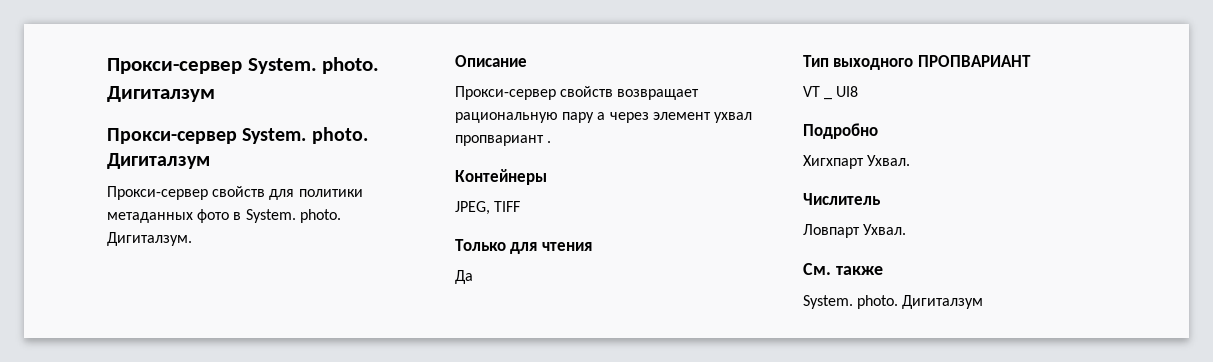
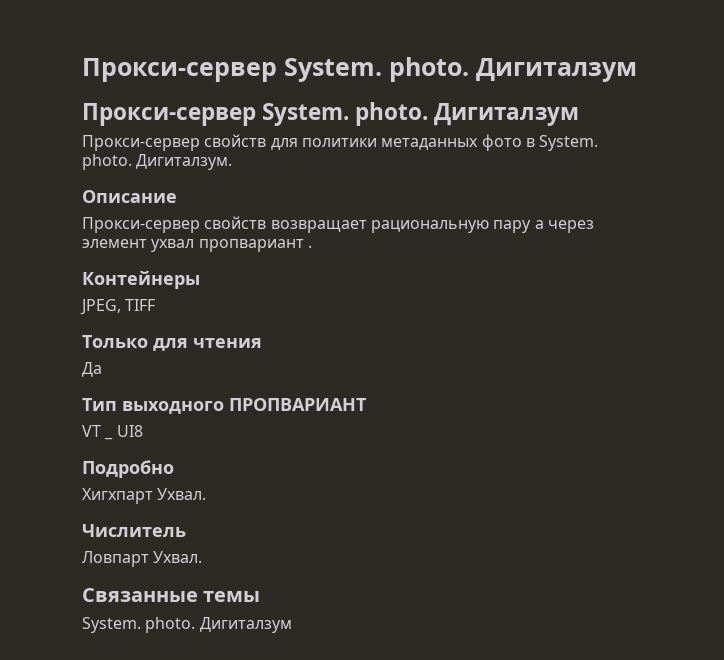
[803,263,883,275] См. также -> [82,588,261,602] Связанные темы

